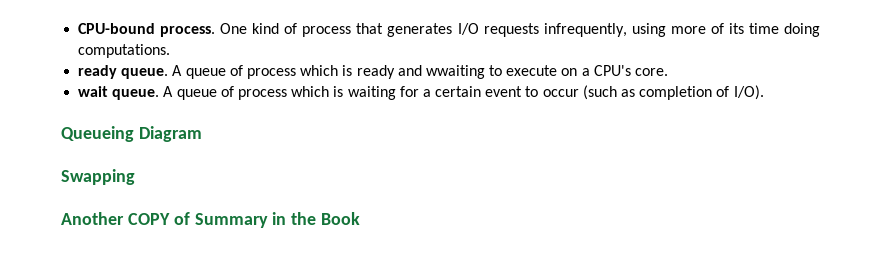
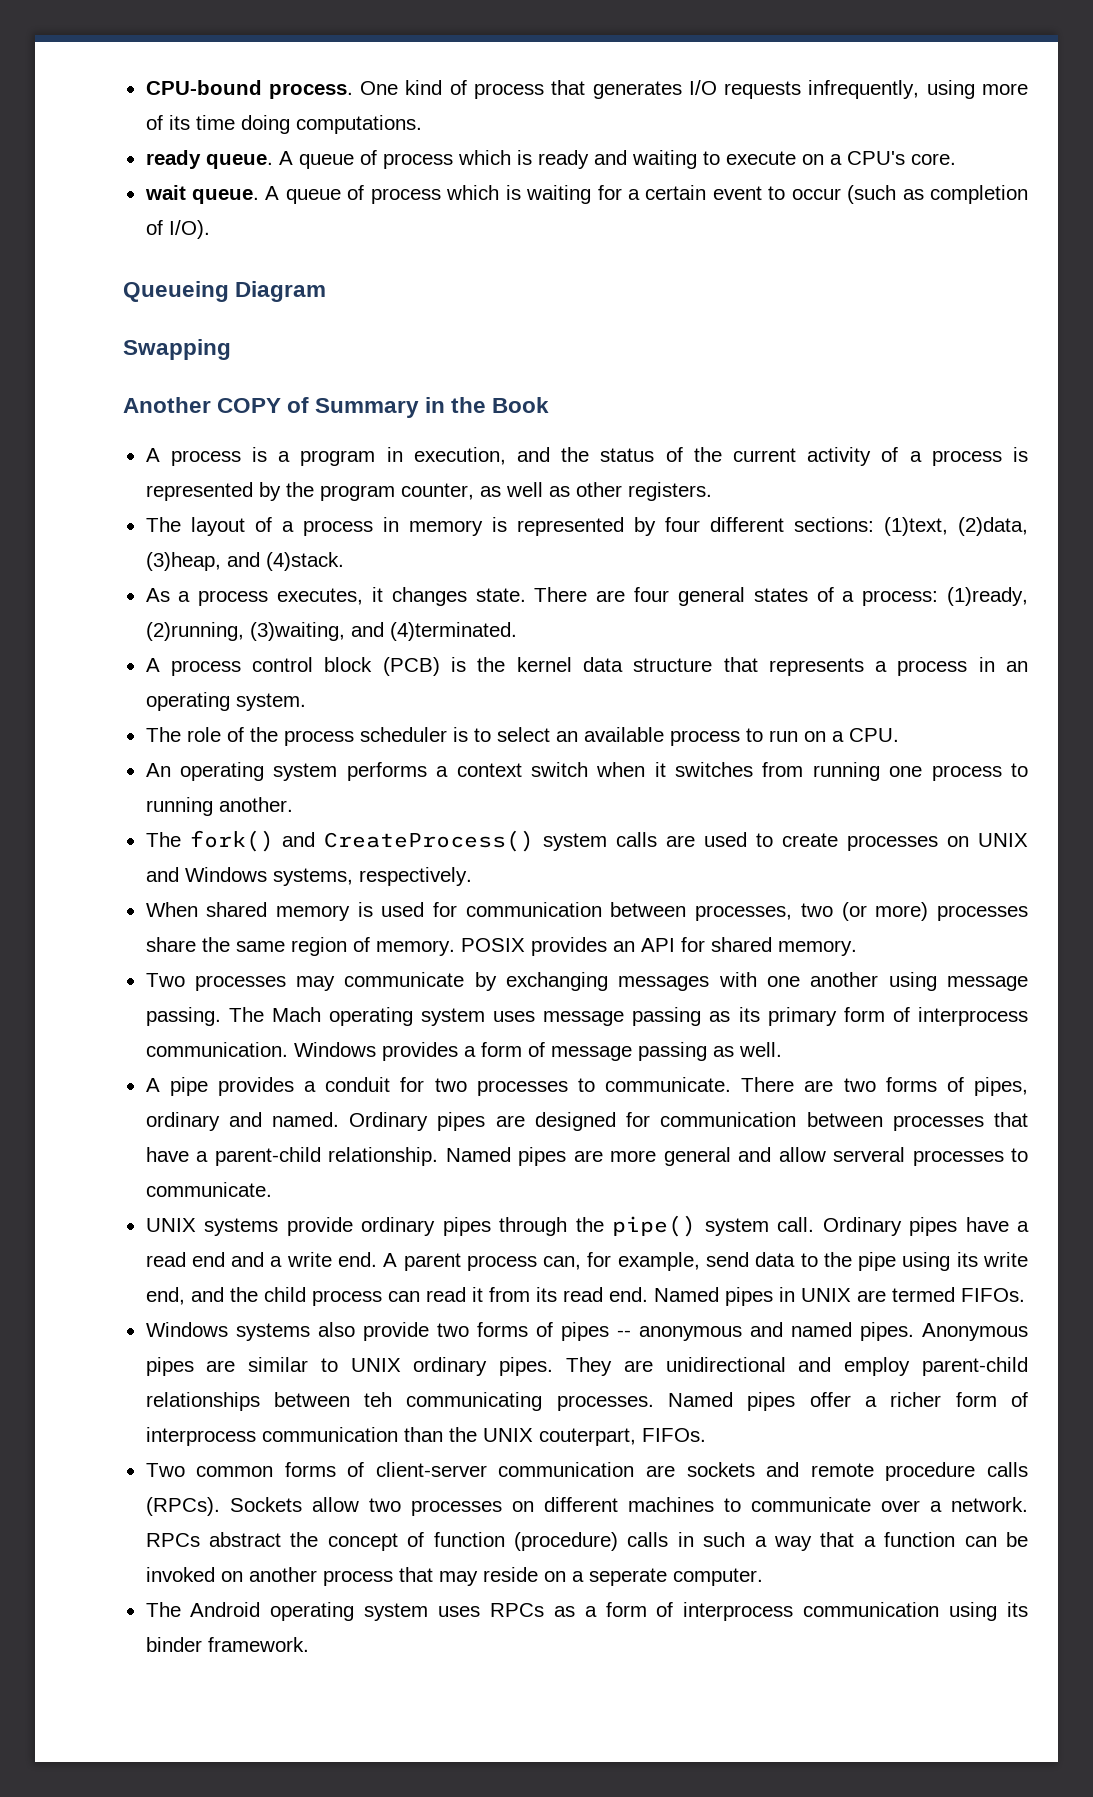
[425,65,485,79] wwaiting -> [631,150,697,169] waiting
(361, 218) none -> [145,447,1029,466] [145,482,712,501] [145,517,1028,536] [145,552,344,571] [145,587,1029,606] [145,622,517,641] [145,657,1028,676] [145,692,306,711] [145,727,899,746] [145,762,1029,781] [145,797,293,816] [145,830,1028,852] [145,867,472,886] [145,902,1028,921] [145,937,857,956] [145,972,1029,991] [145,1007,1028,1026] [145,1042,782,1061] [145,1077,1028,1096] [145,1112,1029,1131] [145,1147,1029,1166] [145,1182,272,1197] [145,1215,1030,1237] [145,1252,1029,1271] [145,1287,1025,1306] [145,1322,1028,1341] [145,1357,1029,1376] [145,1392,1029,1411] [145,1427,706,1446] [145,1462,1028,1481] [145,1497,1029,1516] [145,1532,1029,1551] [145,1567,763,1586] [145,1602,1029,1621] [145,1637,309,1652] // A process is a program in execution, and the status of the current activity of a process is represented by the program counter, as well as other registers. // The layout of a process in memory is represented by four different sections: (1)text, (2)data, (3)heap, and (4)stack. // As a process executes, it changes state. There are four general states of a process: (1)ready, (2)running, (3)waiting, and (4)terminated. // A process control block (PCB) is the kernel data structure that represents a process in an operating system. // The role of the process scheduler is to select an available process to run on a CPU. // An operating system performs a context switch when it switches from running one process to running another. // The fork() and CreateProcess() system calls are used to create processes on UNIX and Windows systems, respectively. // When shared memory is used for communication between processes, two (or more) processes share the same region of memory. POSIX provides an API for shared memory. // Two processes may communicate by exchanging messages with one another using message passing. The Mach operating system uses message passing as its primary form of interprocess communication. Windows provides a form of message passing as well. // A pipe provides a conduit for two processes to communicate. There are two forms of pipes, ordinary and named. Ordinary pipes are designed for communication between processes that have a parent-child relationship. Named pipes are more general and allow serveral processes to communicate. // UNIX systems provide ordinary pipes through the pipe() system call. Ordinary pipes have a read end and a write end. A parent process can, for example, send data to the pipe using its write end, and the child process can read it from its read end. Named pipes in UNIX are termed FIFOs. // Windows systems also provide two forms of pipes -- anonymous and named pipes. Anonymous pipes are similar to UNIX ordinary pipes. They are unidirectional and employ parent-child relationships between teh communicating processes. Named pipes offer a richer form of interprocess communication than the UNIX couterpart, FIFOs. // Two common forms of client-server communication are sockets and remote procedure calls (RPCs). Sockets allow two processes on different machines to communicate over a network. RPCs abstract the concept of function (procedure) calls in such a way that a function can be invoked on another process that may reside on a seperate computer. // The Android operating system uses RPCs as a form of interprocess communication using its binder framework.

